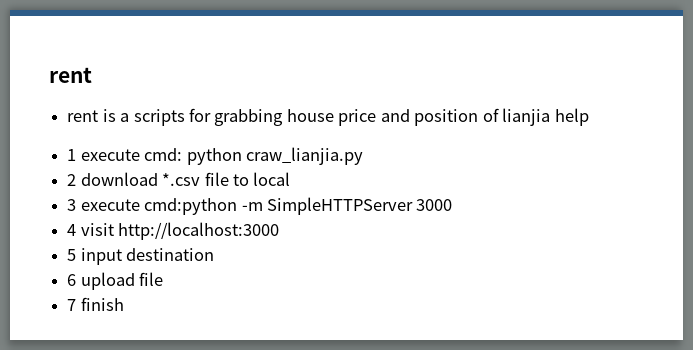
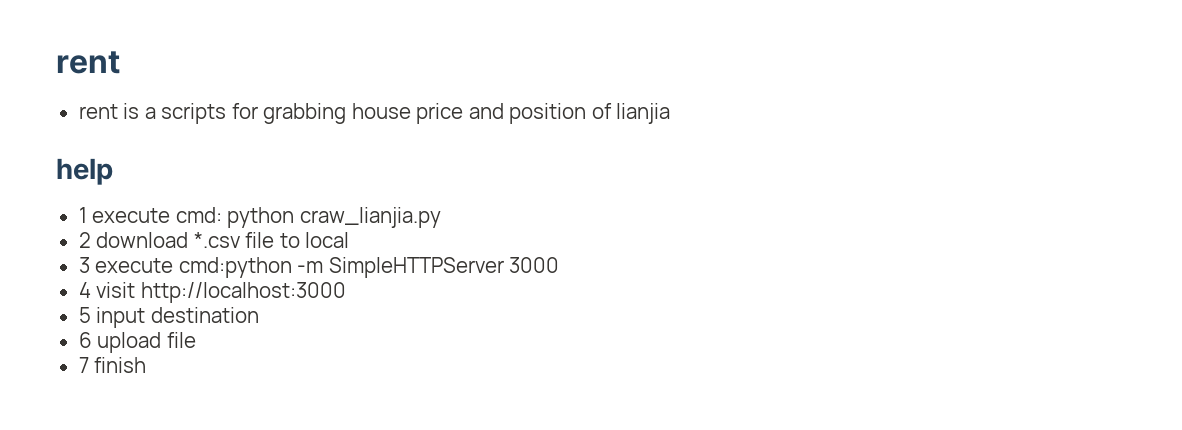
(551, 117) none -> (671, 113) //

